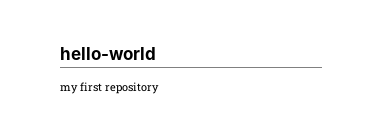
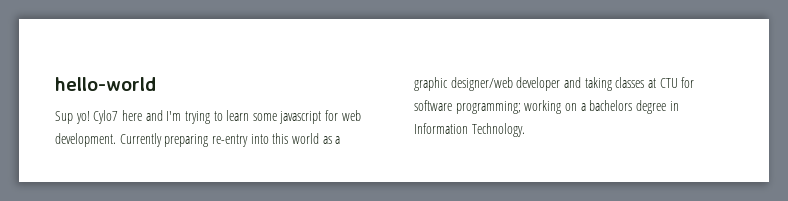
[60,82,159,94] my first repository -> [55,110,361,124] [55,133,341,147] [414,77,695,91] [414,100,679,114] [414,123,525,137] Sup yo! Cylo7 here and I'm trying to learn some javascript for web development. Currently preparing re-entry into this world as a graphic designer/web developer and taking classes at CTU for software programming; working on a bachelors degree in Information Technology.

